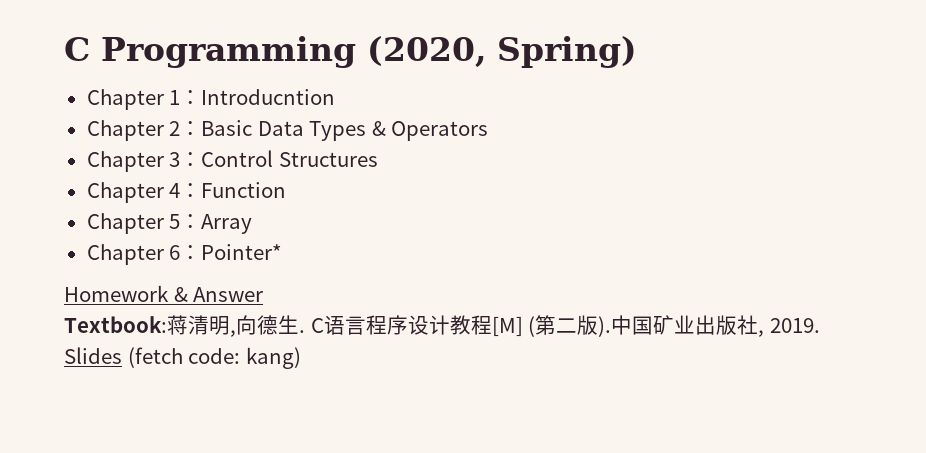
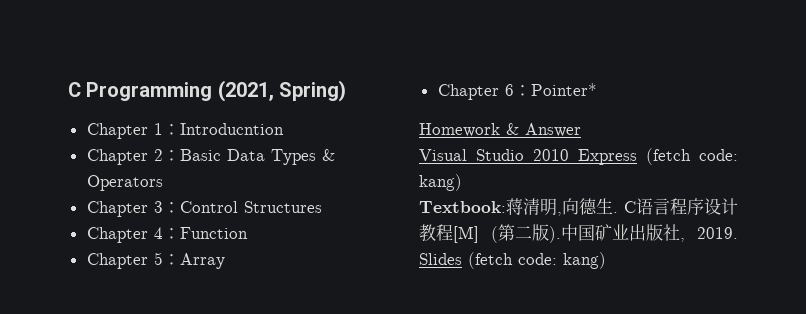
[367,36,486,67] (2020, -> [217,80,274,102] (2021,
(264, 294) none -> [419,148,738,165] [419,174,462,191] // Visual Studio 2010 Express (fetch code: kang)

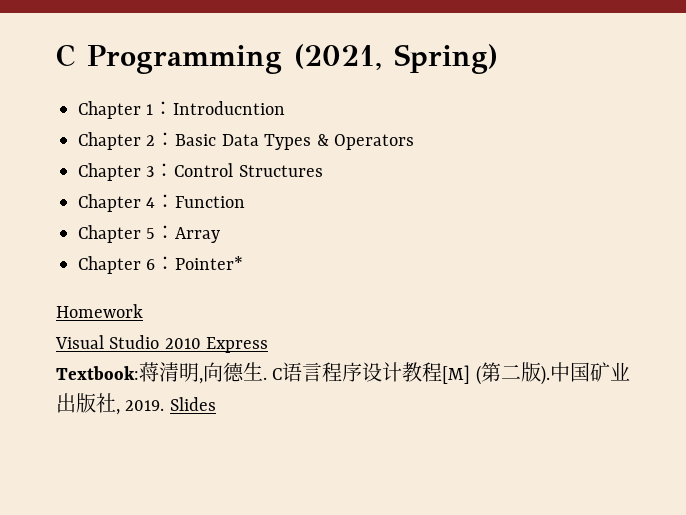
[506,123,581,137] & Answer -> (143, 311) none
[646,148,738,165] [419,174,462,191] (fetch code: kang) -> (269, 345) none
[468,252,606,269] (fetch code: kang) -> (216, 404) none

